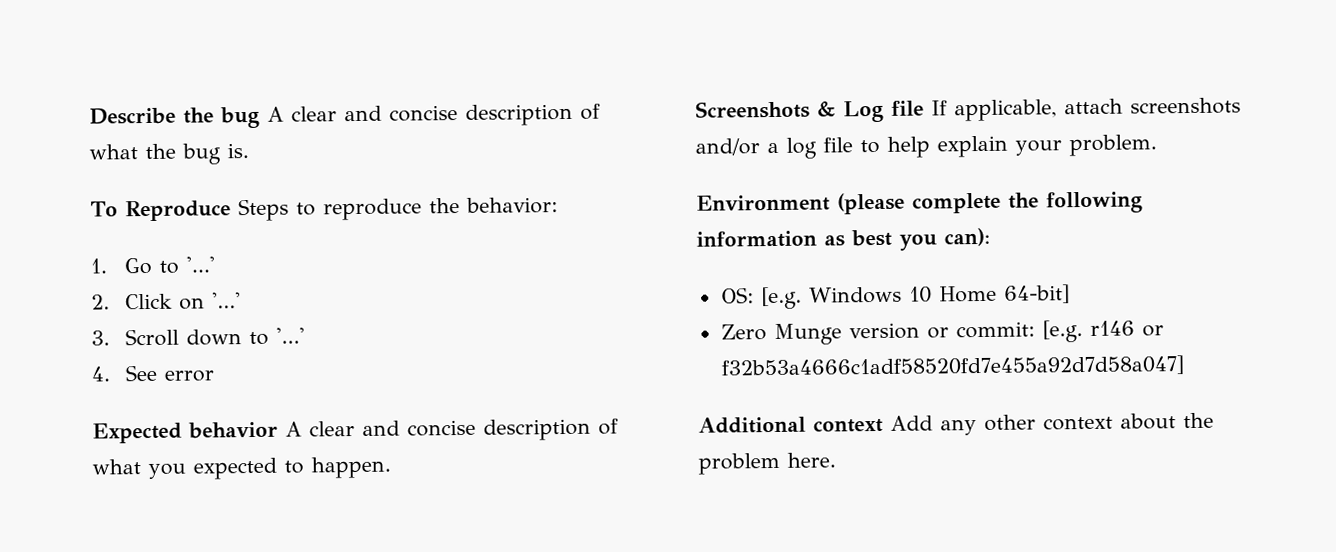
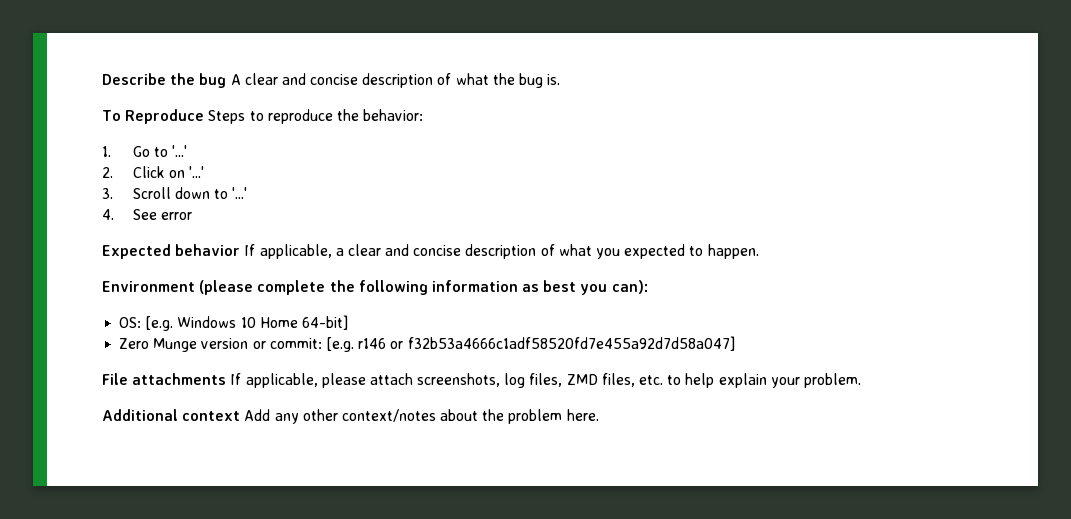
[285,421,302,437] A -> [244,244,344,259] If applicable, a
[695,97,1241,123] [695,134,1157,159] // Screenshots & Log file If applicable, attach screenshots and/or a log file to help explain your problem. -> (759, 251) none
(1184, 367) none -> [102,373,861,388] // File attachments If applicable, please attach screenshots, log files, ZMD files, etc. to help explain your problem.
[1043,416,1113,431] context -> [341,409,436,422] context/notes

